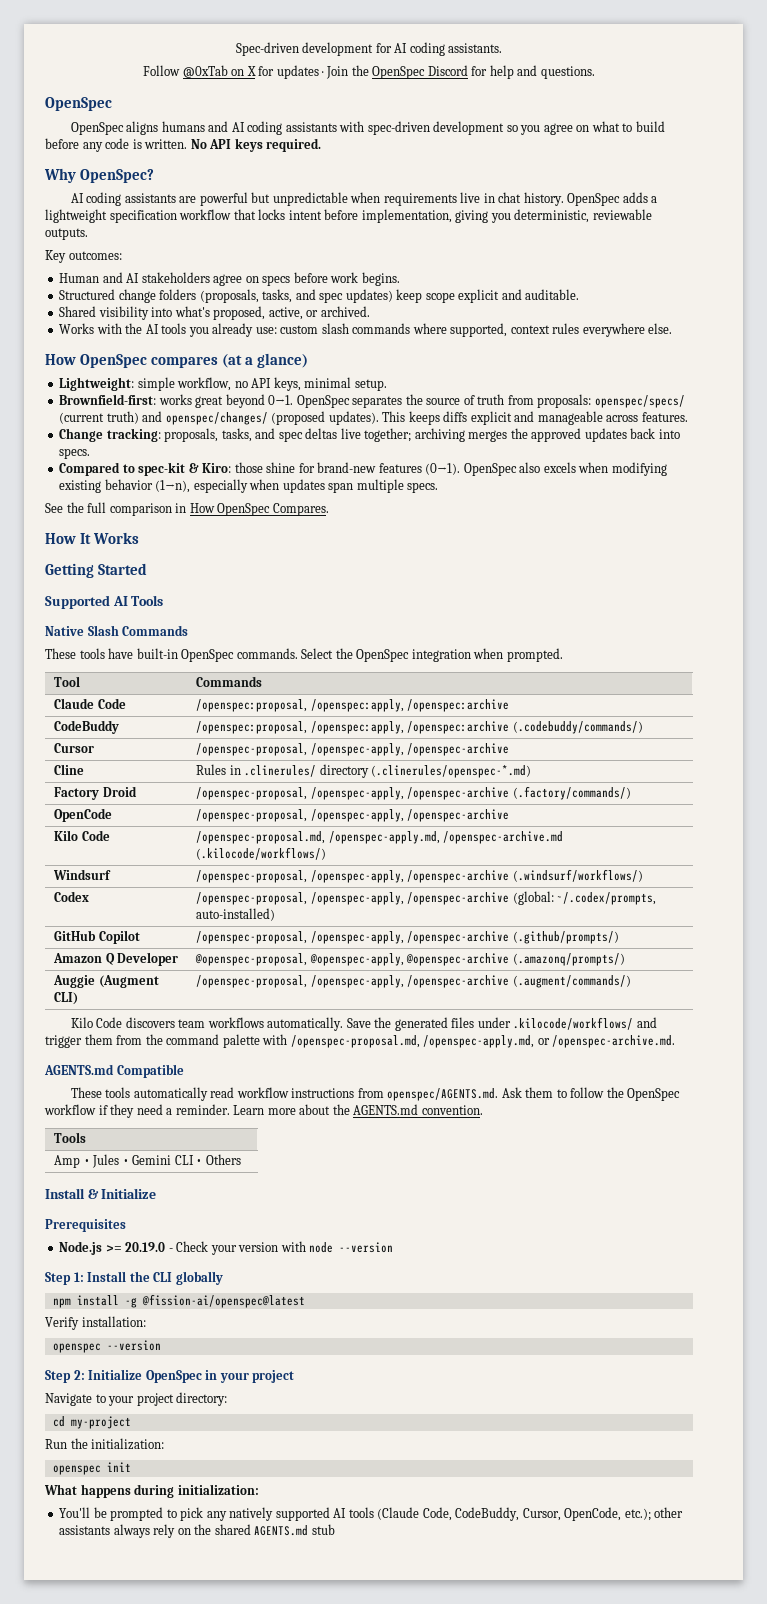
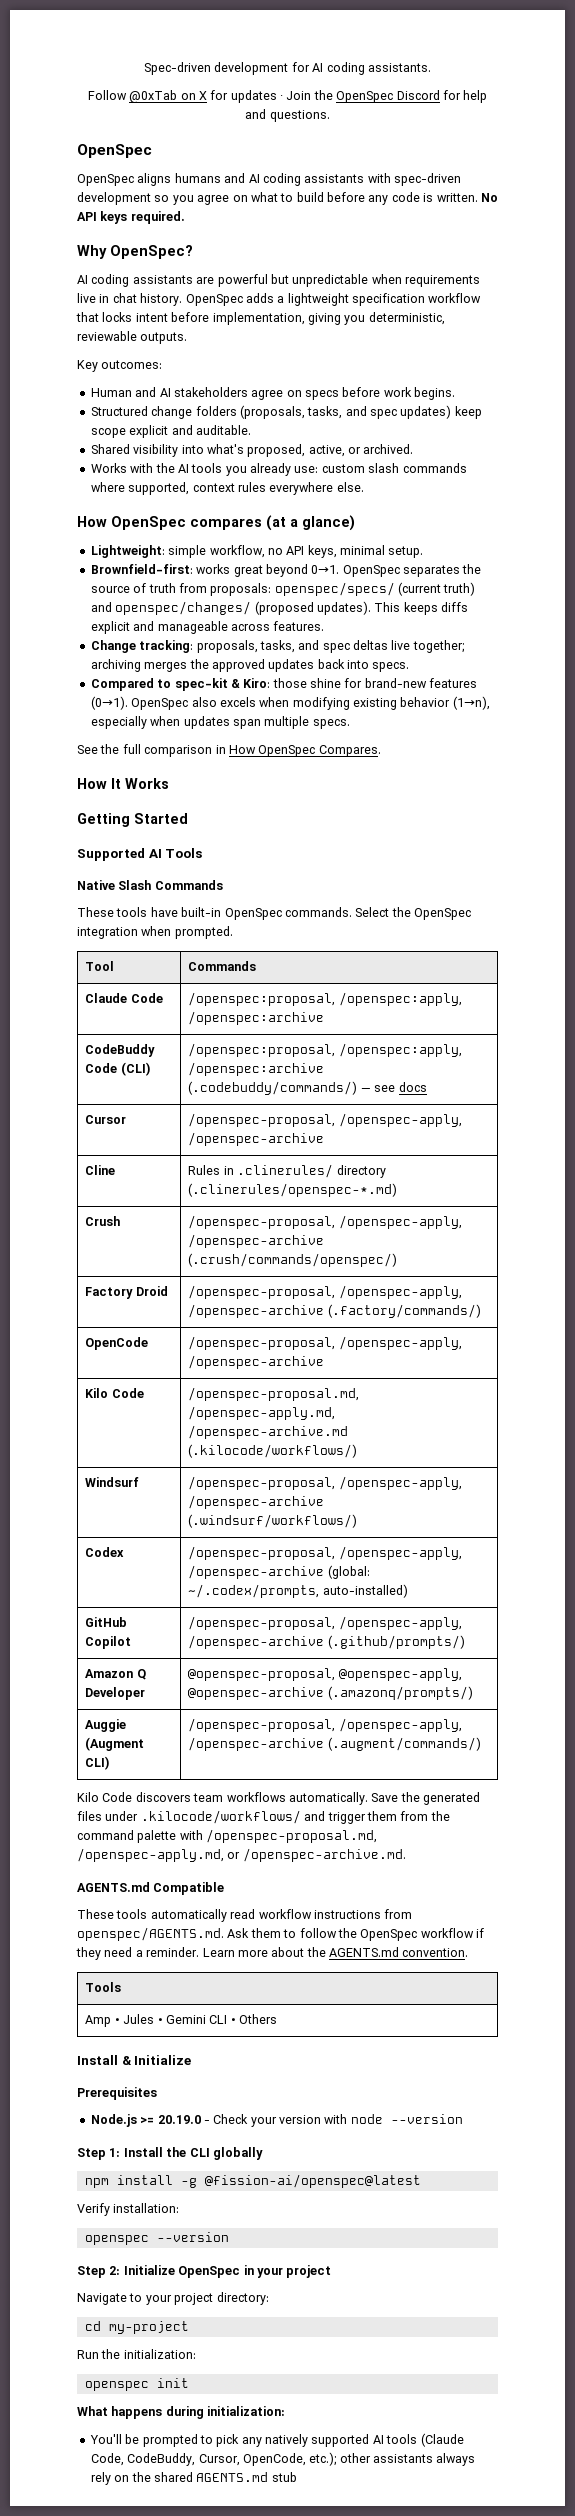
(120, 727) none -> [85,1062,151,1076] Code (CLI)
(643, 727) none -> [360,1082,427,1092] — see docs
(532, 771) none -> [85,1216,121,1226] [188,1215,462,1229] [188,1234,325,1248] [188,1253,398,1267] // Crush | /openspec-proposal, /openspec-apply, /openspec-archive (.crush/commands/openspec/)

